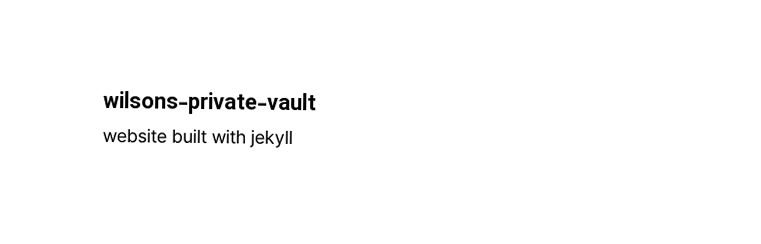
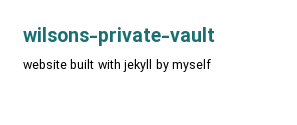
(293, 139) none -> [155,59,211,72] by myself

